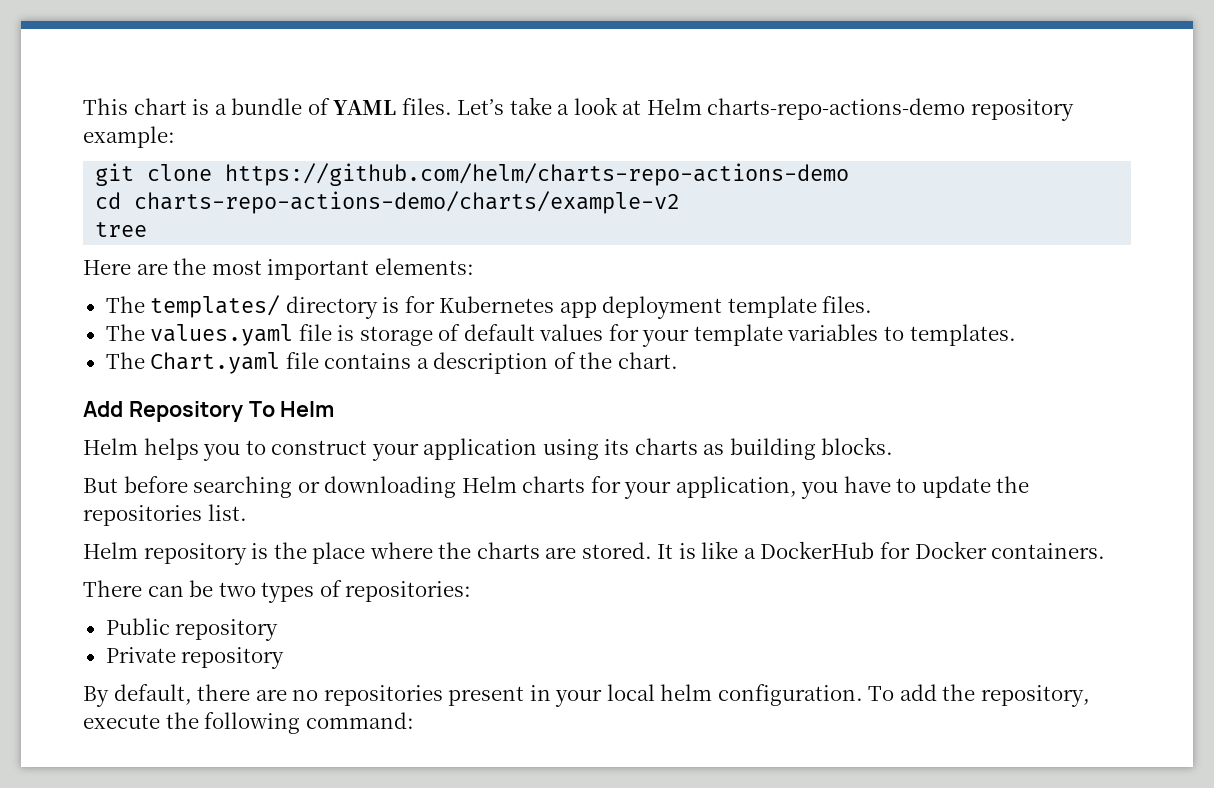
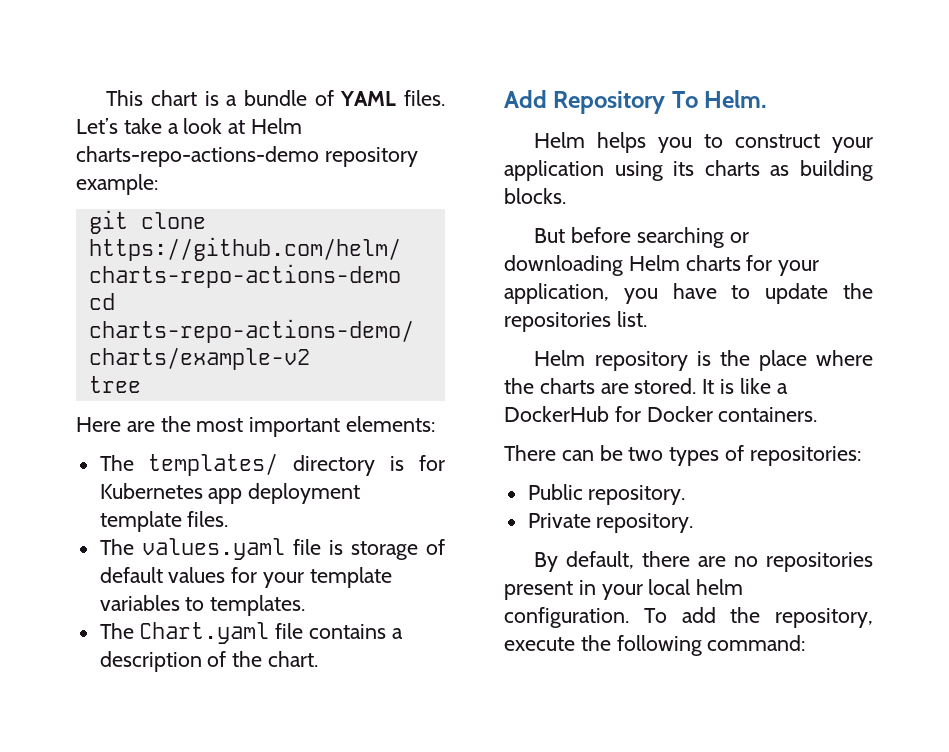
[280,401,335,417] Helm -> [704,90,768,108] Helm.
[175,619,279,641] repository -> [588,485,686,505] repository.
[181,647,285,669] repository -> [596,513,694,533] repository.

